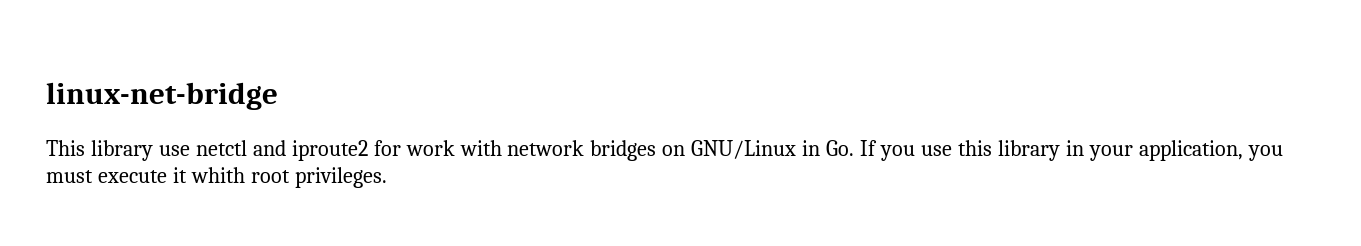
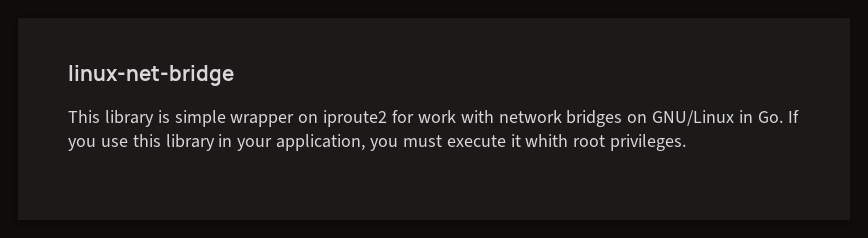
[158,140,286,156] use netctl and -> [157,110,319,127] is simple wrapper on

